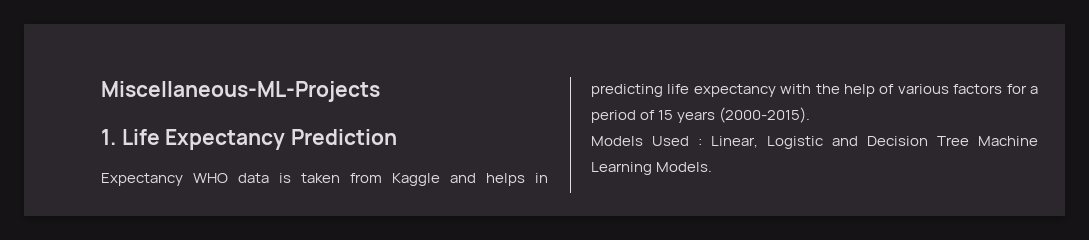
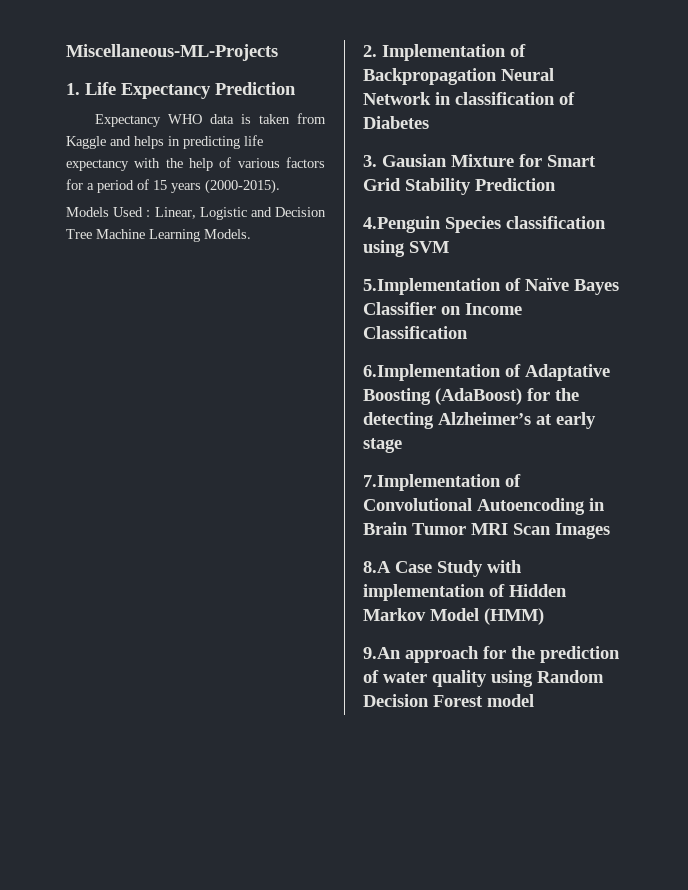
(713, 167) none -> [363,44,526,61] [363,68,554,85] [363,92,575,105] [363,116,429,129] [363,154,596,167] [363,178,556,195] [363,216,606,233] [363,240,449,257] [363,277,619,295] [363,302,522,315] [363,326,468,339] [363,364,610,381] [363,388,579,405] [363,412,596,429] [363,438,402,453] [363,474,521,491] [363,498,605,515] [363,522,610,539] [363,560,522,577] [363,584,567,601] [363,608,544,625] [363,646,620,663] [363,670,604,687] [363,694,534,707] // 2. Implementation of Backpropagation Neural Network in classification of Diabetes // 3. Gausian Mixture for Smart Grid Stability Prediction // 4.Penguin Species classification using SVM // 5.Implementation of Naïve Bayes Classifier on Income Classification // 6.Implementation of Adaptative Boosting (AdaBoost) for the detecting Alzheimer’s at early stage // 7.Implementation of Convolutional Autoencoding in Brain Tumor MRI Scan Images // 8.A Case Study with implementation of Hidden Markov Model (HMM) // 9.An approach for the prediction of water quality using Random Decision Forest model

